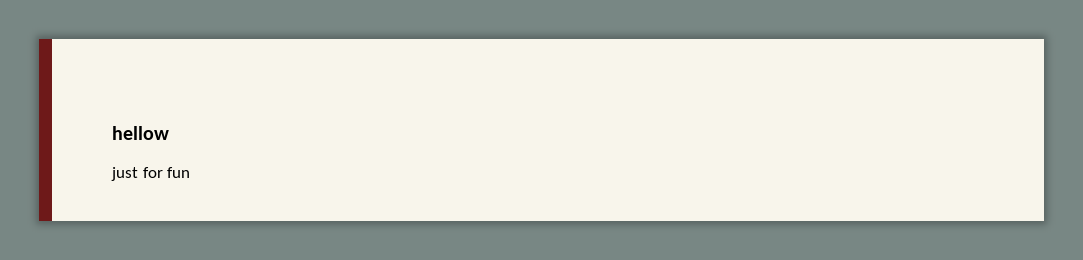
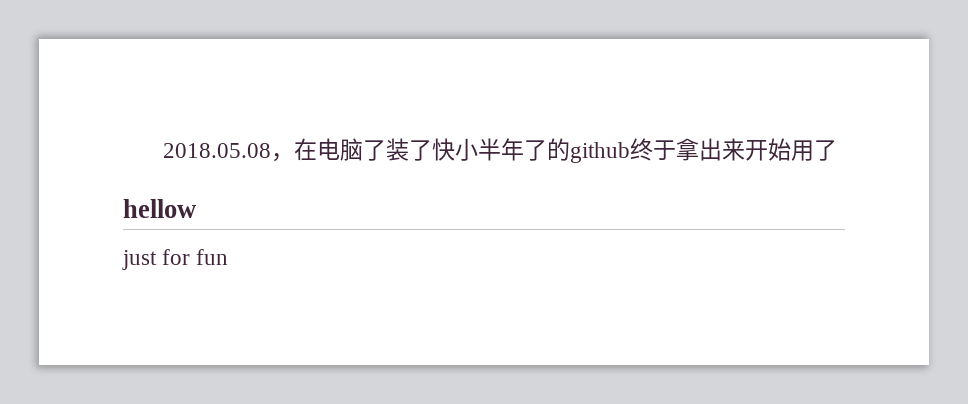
(112, 133) none -> [163,138,838,163] 2018.05.08，在电脑了装了快小半年了的github终于拿出来开始用了 //

